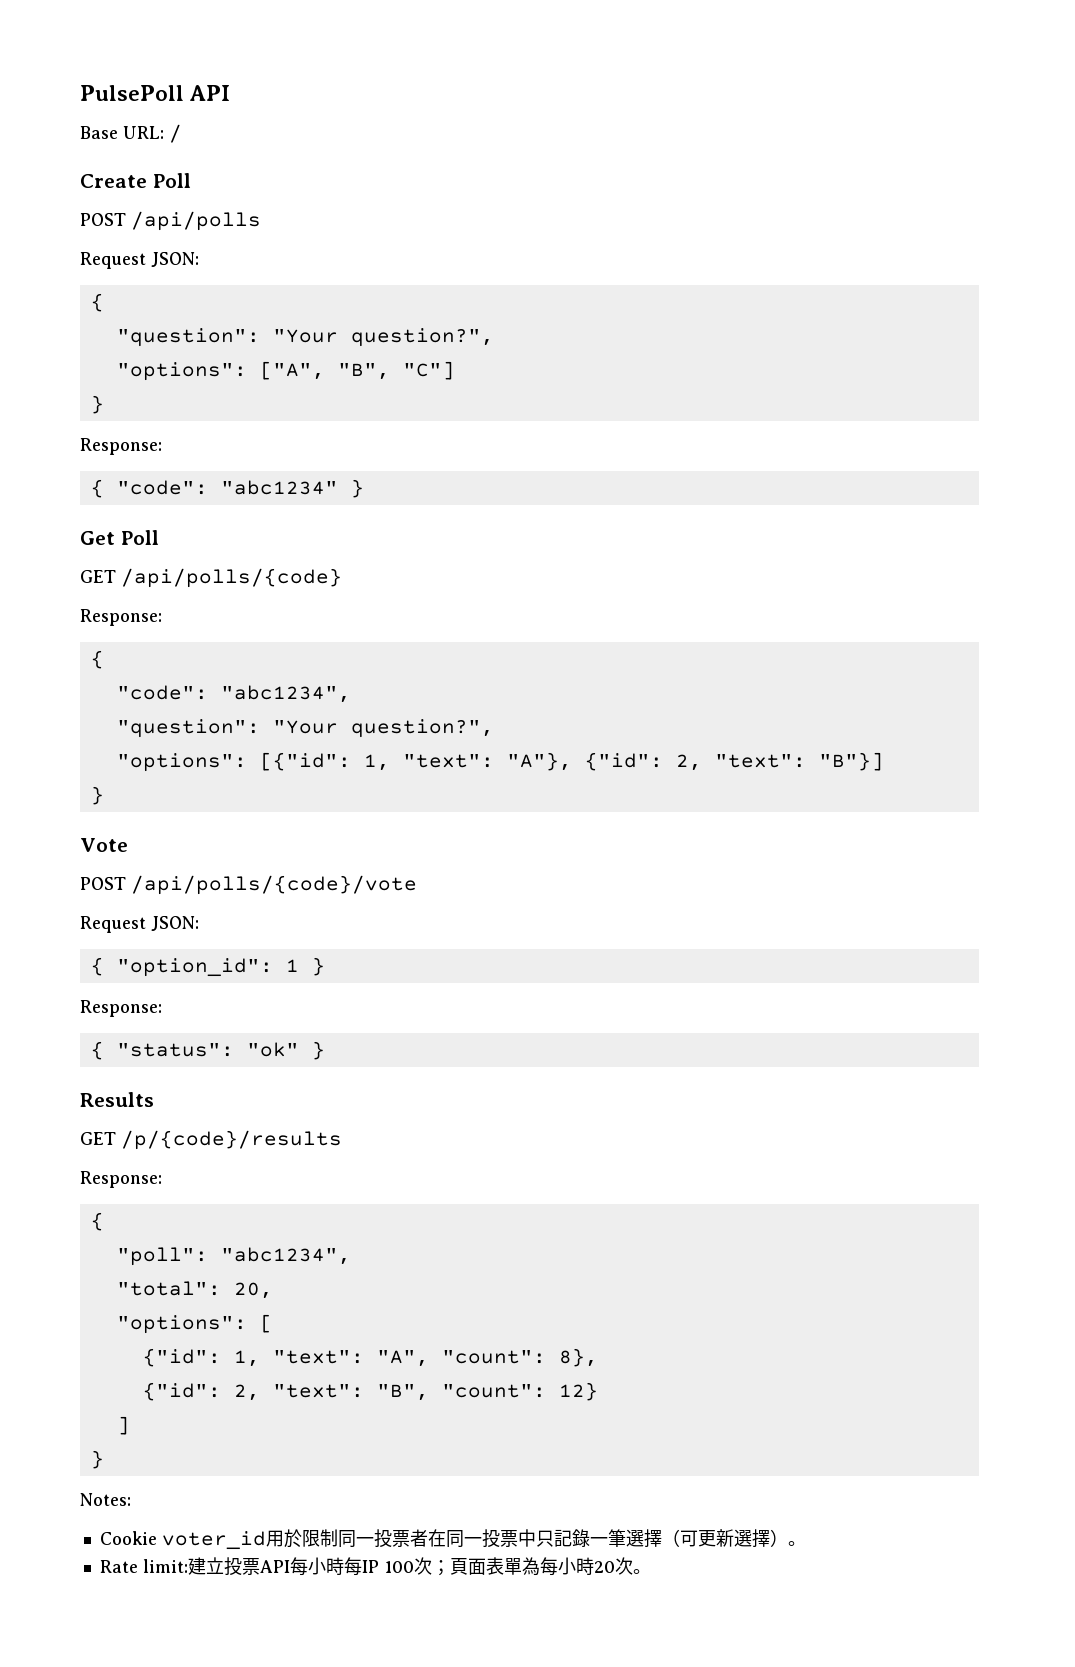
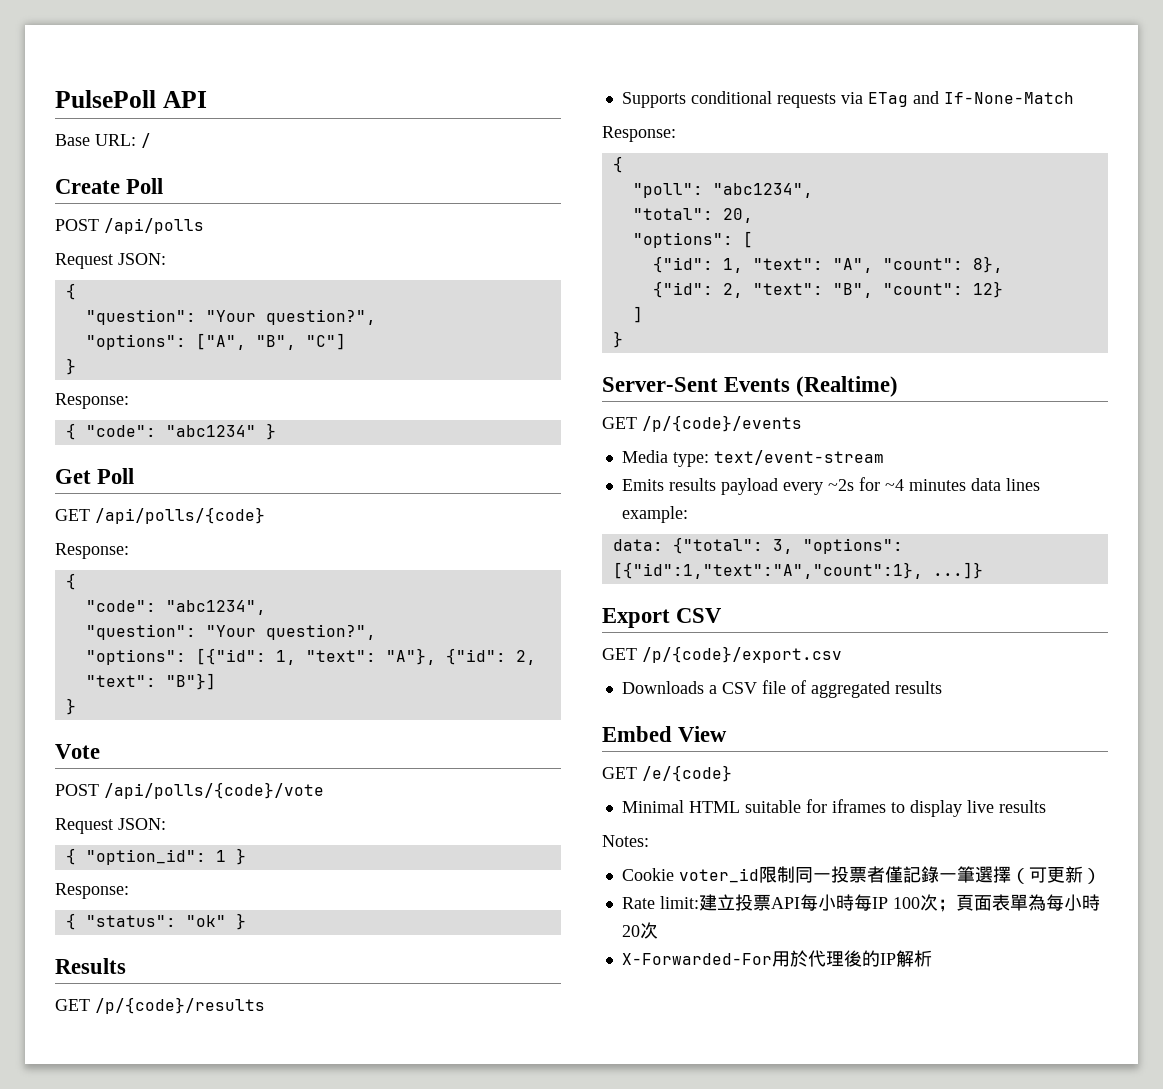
(342, 1140) none -> [621,91,1074,108] // Supports conditional requests via ETag and If-None-Match
(104, 1459) none -> [602,376,899,397] [602,415,802,432] [621,450,884,467] [621,477,1040,495] [621,506,688,523] [612,537,903,554] [612,562,983,579] [602,608,722,628] [602,646,842,663] [621,680,942,698] [602,726,728,742] [602,765,732,782] [621,799,1046,817] // Server-Sent Events (Realtime) // GET /p/{code}/events // Media type: text/event-stream // Emits results payload every ~2s for ~4 minutes data lines example: // data: {"total": 3, "options": [{"id":1,"text":"A","count":1}, ...]} // Export CSV // GET /p/{code}/export.csv // Downloads a CSV file of aggregated results // Embed View // GET /e/{code} // Minimal HTML suitable for iframes to display live results
[265,1529,302,1548] 用於 -> (759, 875) none
[427,1529,554,1548] 在同一投票中只 -> [884,866,903,883] 僅
[733,1529,770,1548] 選擇 -> (1083, 874) none
[787,1541,806,1546] 。 -> (1101, 876) none
[632,1569,651,1574] 。 -> [621,950,932,967] // X-Forwarded-For用於代理後的IP解析

